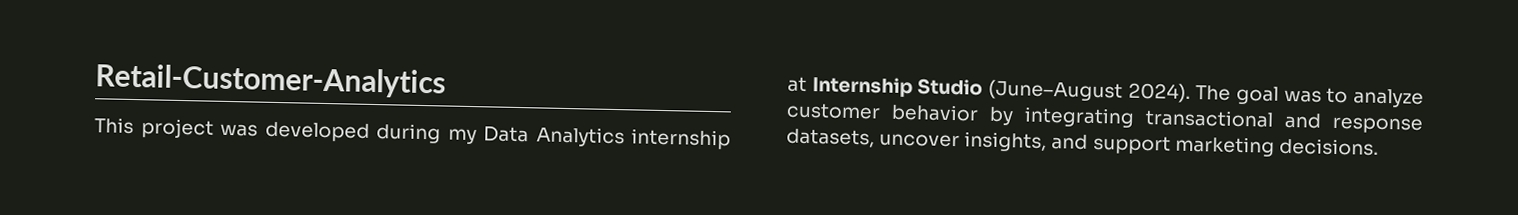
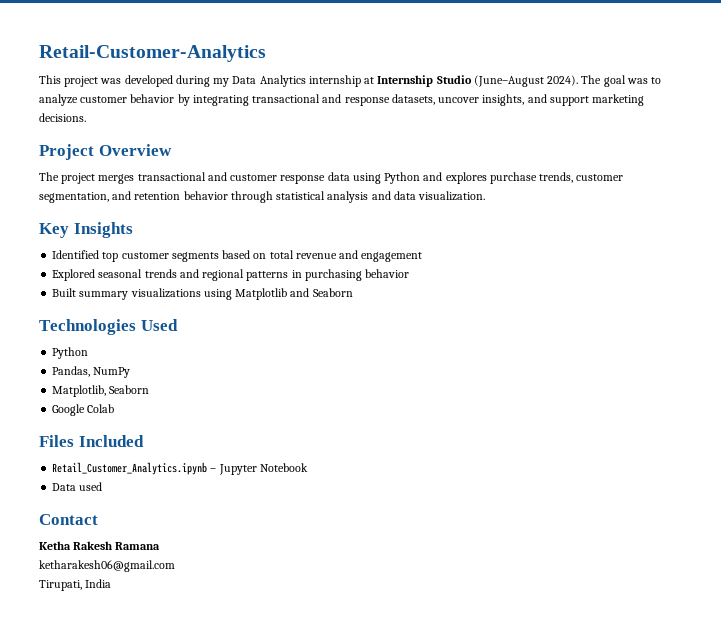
(1379, 146) none -> [39,144,172,160] [39,172,624,184] [39,191,486,203] [39,222,133,238] [52,250,423,262] [52,269,410,281] [52,288,353,300] [39,319,178,335] [52,347,89,359] [52,366,131,378] [52,385,150,397] [52,404,115,416] [39,435,144,447] [52,462,308,475] [52,482,103,491] [39,514,98,525] [39,541,161,550] [39,560,175,572] [39,579,112,591] // Project Overview // The project merges transactional and customer response data using Python and explores purchase trends, customer segmentation, and retention behavior through statistical analysis and data visualization. // Key Insights // Identified top customer segments based on total revenue and engagement // Explored seasonal trends and regional patterns in purchasing behavior // Built summary visualizations using Matplotlib and Seaborn // Technologies Used // Python // Pandas, NumPy // Matplotlib, Seaborn // Google Colab // Files Included // Retail_Customer_Analytics.ipynb – Jupyter Notebook // Data used // Contact // Ketha Rakesh Ramana // ketharakesh06@gmail.com // Tirupati, India

